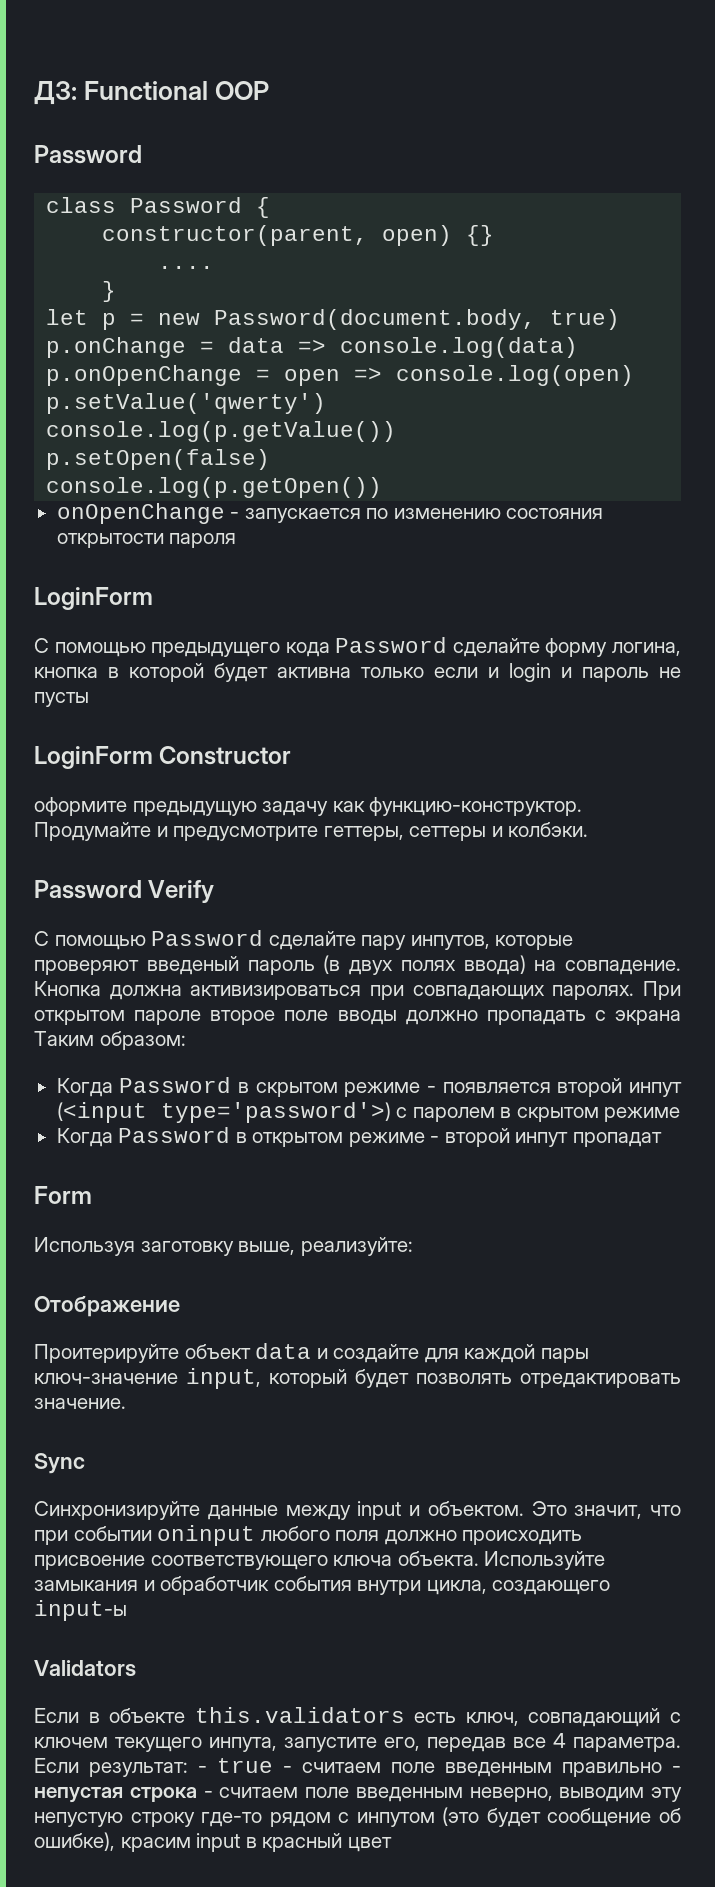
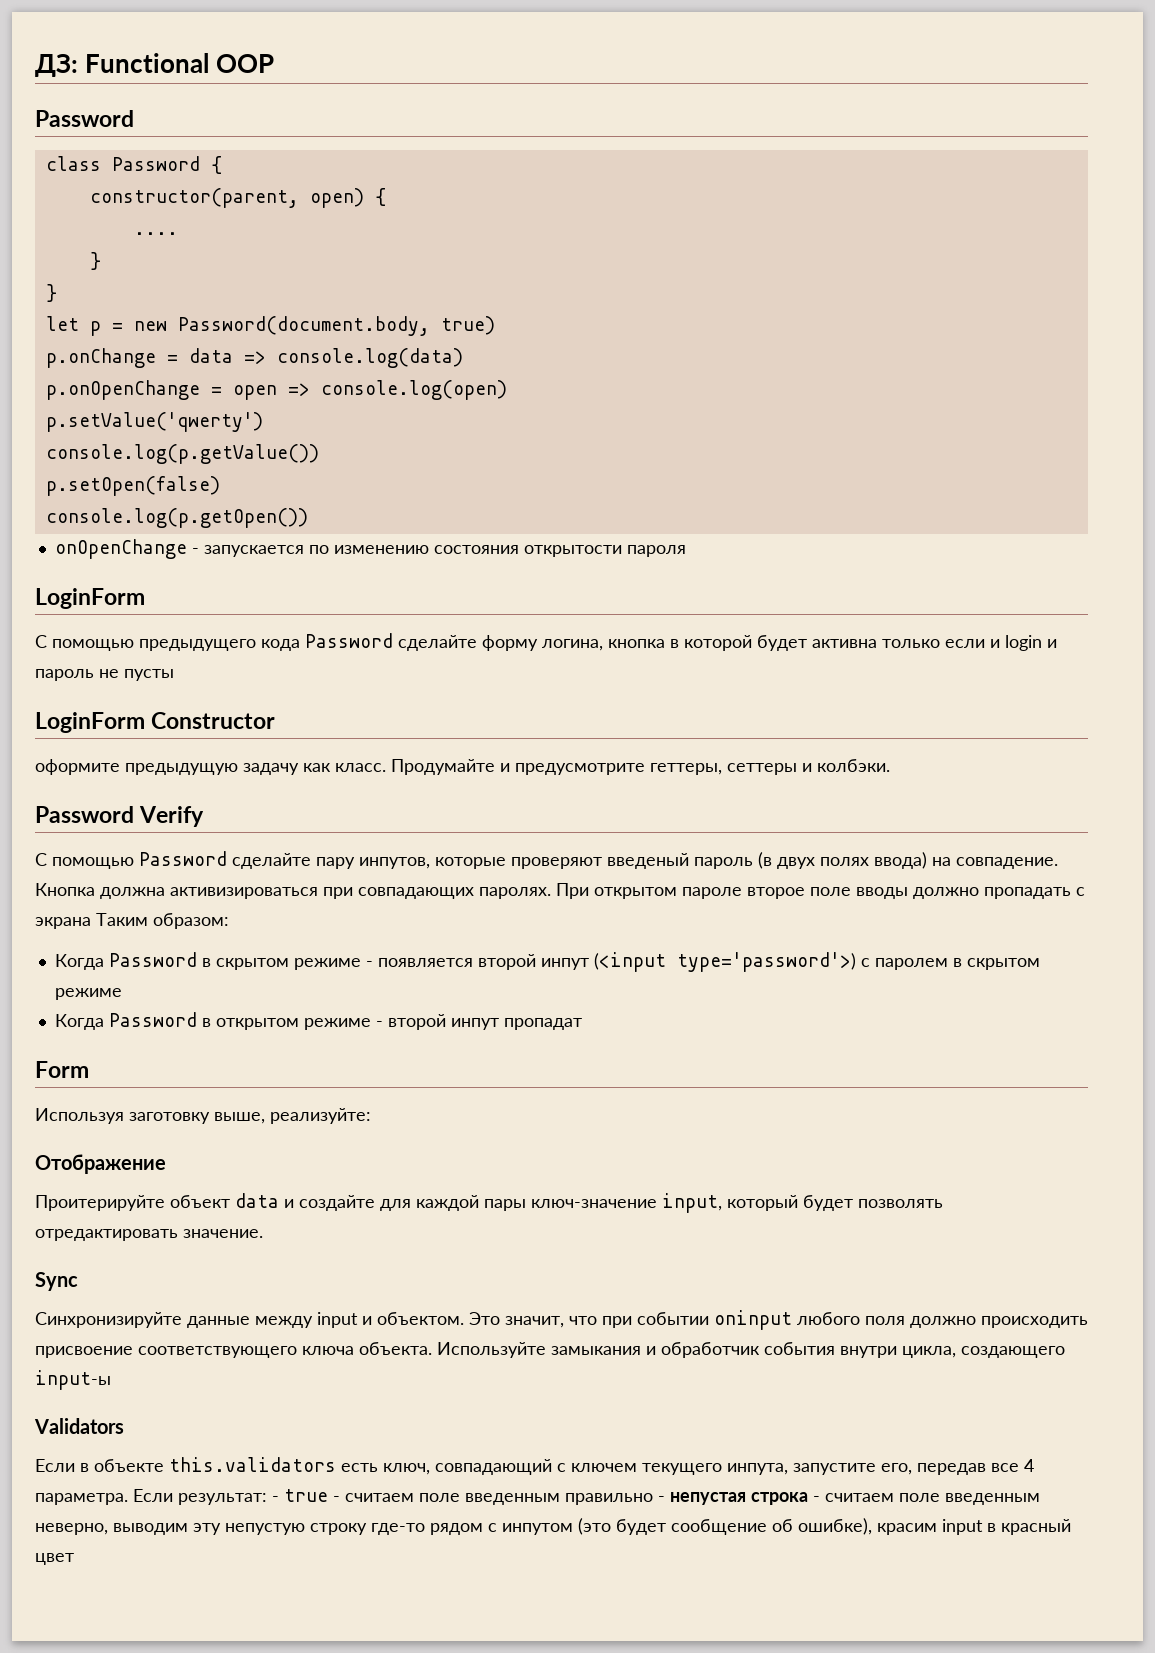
[466,225,495,246] {} -> [374,188,386,206] {
(117, 291) none -> [45,284,57,302] // }
[369,797,583,816] функцию-конструктор. -> [335,763,386,772] класс.

